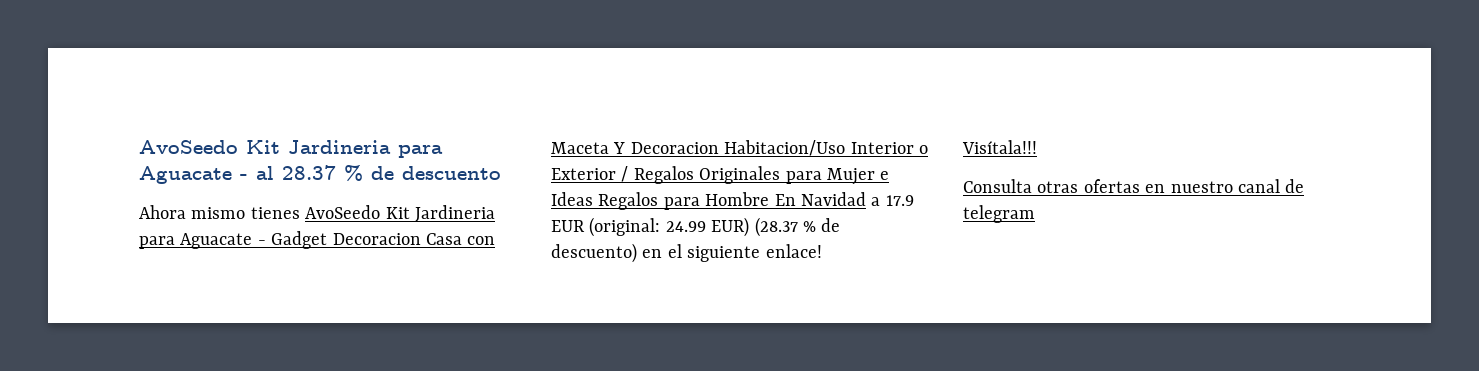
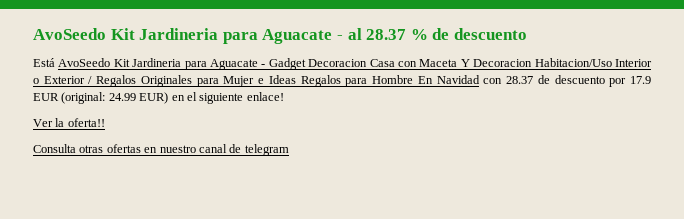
[139,205,300,219] Ahora mismo tienes -> [33,58,55,67] Está
[871,197,881,206] a -> [483,75,627,87] con 28.37 de descuento por
[754,217,841,237] [551,243,637,263] (28.37 % de descuento) -> (169, 98) none
[962,140,1037,154] Visítala!!! -> [33,118,105,127] Ver la oferta!!

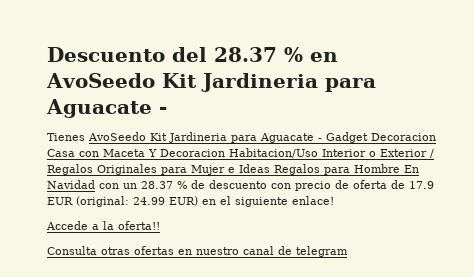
[33,28,527,44] [33,58,55,67] AvoSeedo Kit Jardineria para Aguacate - al 28.37 % de descuento // Está -> [47,47,338,62] [46,73,376,92] [46,99,167,118] [47,133,85,141] Descuento del 28.37 % en AvoSeedo Kit Jardineria para Aguacate - // Tienes
[506,75,627,87] 28.37 de descuento por -> [123,180,405,191] un 28.37 % de descuento con precio de oferta de
[33,119,53,127] Ver -> [46,221,99,230] Accede a

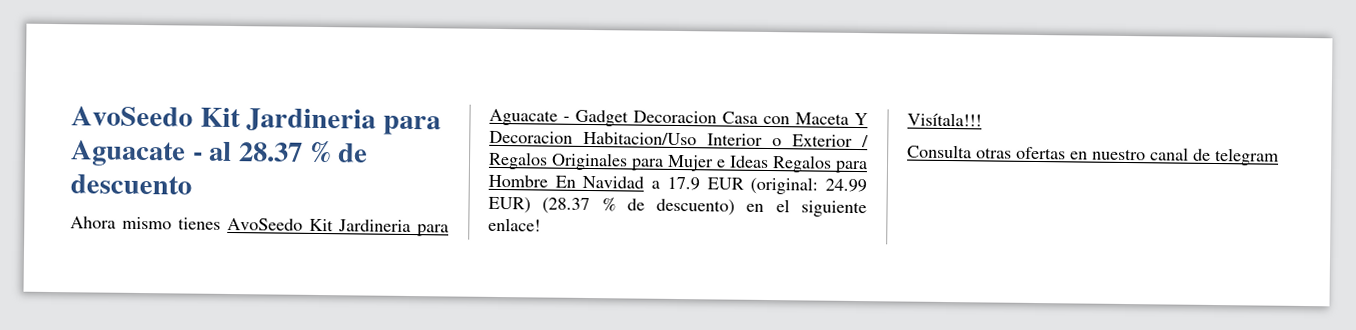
[47,47,338,62] [46,73,376,92] [46,99,167,118] [47,133,85,141] Descuento del 28.37 % en AvoSeedo Kit Jardineria para Aguacate - // Tienes -> [71,106,442,136] [70,140,369,167] [70,174,192,195] [70,216,221,230] AvoSeedo Kit Jardineria para Aguacate - al 28.37 % de descuento // Ahora mismo tienes
[99,180,405,191] con un 28.37 % de descuento con precio de oferta de -> [651,180,661,189] a
(198, 201) none -> [542,197,736,216] (28.37 % de descuento)
[46,221,160,230] Accede a la oferta!! -> [907,112,982,127] Visítala!!!

